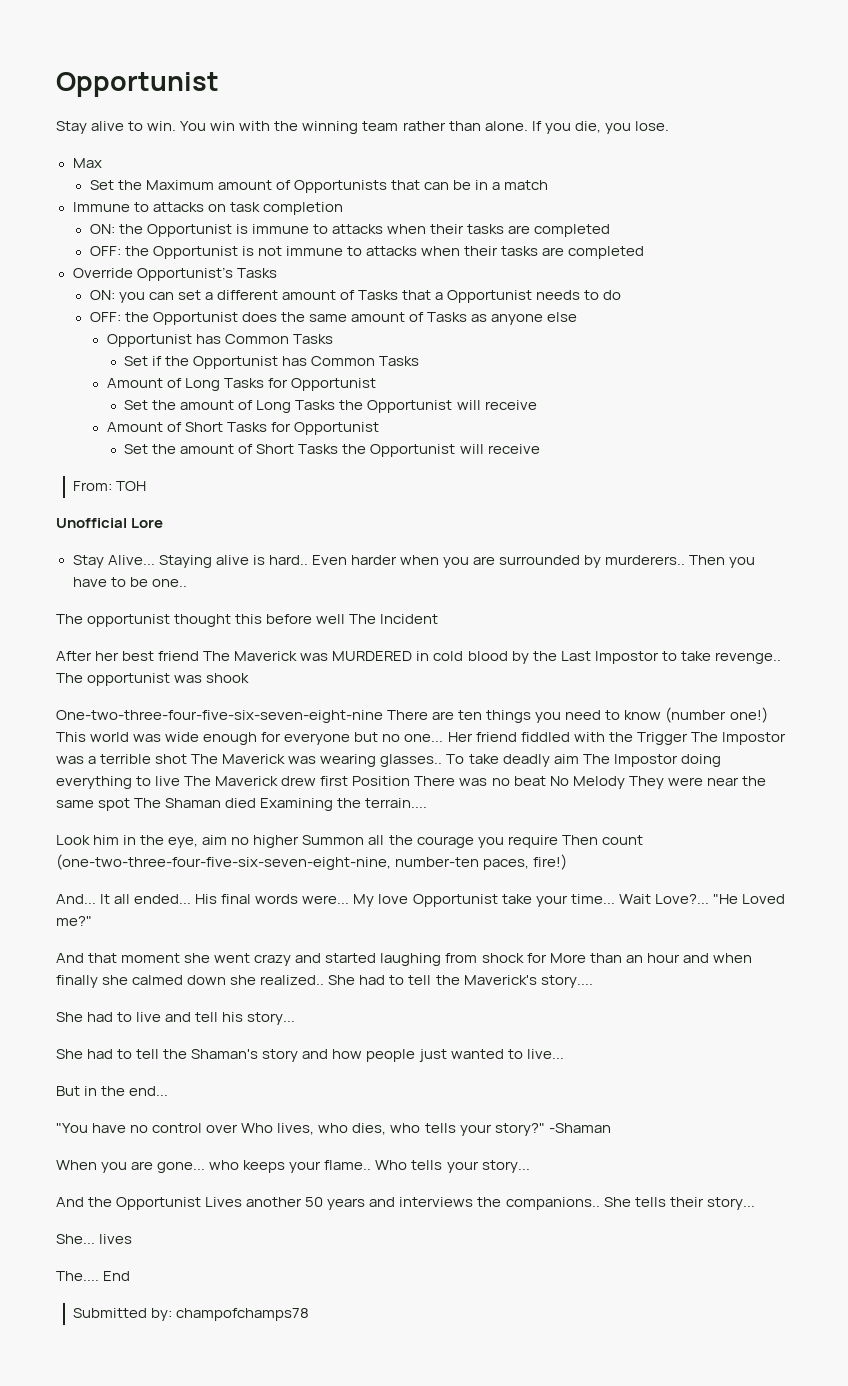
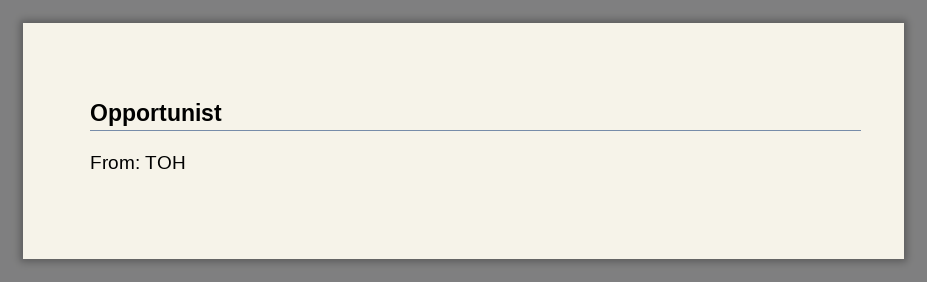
[56,72,219,97] [56,121,669,134] [72,158,102,168] [89,180,549,193] [72,202,343,215] [89,224,611,237] [89,246,645,259] [72,267,277,281] [89,290,622,303] [89,312,578,325] [106,334,334,347] [124,356,420,369] [106,378,377,391] [124,400,537,413] [106,422,380,435] [124,444,540,457] [73,481,147,491] [56,518,164,528] [72,555,756,568] [72,577,187,587] [56,614,439,627] [56,651,781,664] [56,673,250,686] [56,707,768,723] [56,732,786,745] [56,754,721,767] [56,776,766,789] [56,798,428,811] [56,835,643,848] [56,854,568,870] [56,894,785,907] [56,916,92,926] [56,953,752,966] [56,975,593,988] [56,1012,296,1025] [56,1049,564,1062] [56,1086,169,1096] [56,1123,611,1136] [56,1160,530,1173] [56,1197,755,1210] [56,1234,133,1244] [56,1271,131,1281] [73,1308,310,1321] Opportunist // Stay alive to win. You win with the winning team rather than alone. If you die, you lose. // Max // Set the Maximum amount of Opportunists that can be in a match // Immune to attacks on task completion // ON: the Opportunist is immune to attacks when their tasks are completed // OFF: the Opportunist is not immune to attacks when their tasks are completed // Override Opportunist’s Tasks // ON: you can set a different amount of Tasks that a Opportunist needs to do // OFF: the Opportunist does the same amount of Tasks as anyone else // Opportunist has Common Tasks // Set if the Opportunist has Common Tasks // Amount of Long Tasks for Opportunist // Set the amount of Long Tasks the Opportunist will receive // Amount of Short Tasks for Opportunist // Set the amount of Short Tasks the Opportunist will receive // From: TOH // Unofficial Lore // Stay Alive... Staying alive is hard.. Even harder when you are surrounded by murderers.. Then you have to be one.. // The opportunist thought this before well The Incident // After her best friend The Maverick was MURDERED in cold blood by the Last Impostor to take revenge.. The opportunist was shook // One-two-three-four-five-six-seven-eight-nine There are ten things you need to know (number one!) This world was wide enough for everyone but no one... Her friend fiddled with the Trigger The Impostor was a terrible shot The Maverick was wearing glasses.. To take deadly aim The Impostor doing everything to live The Maverick drew first Position There was no beat No Melody They were near the same spot The Shaman died Examining the terrain.... // Look him in the eye, aim no higher Summon all the courage you require Then count (one-two-three-four-five-six-seven-eight-nine, number-ten paces, fire!) // And... It all ended... His final words were... My love Opportunist take your time... Wait Love?... "He Loved me?" // And that moment she went crazy and started laughing from shock for More than an hour and when finally she calmed down she realized.. She had to tell the Maverick's story.... // She had to live and tell his story... // She had to tell the Shaman's story and how people just wanted to live... // But in the end... // "You have no control over Who lives, who dies, who tells your story?" -Shaman // When you are gone... who keeps your flame.. Who tells your story... // And the Opportunist Lives another 50 years and interviews the companions.. She tells their story... // She... lives // The.... End // Submitted by: champofchamps78 -> [90,103,222,126] [90,156,187,169] Opportunist // From: TOH

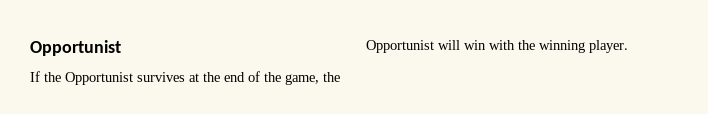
[90,156,187,169] From: TOH -> [30,71,340,85] [366,40,628,53] If the Opportunist survives at the end of the game, the Opportunist will win with the winning player.

